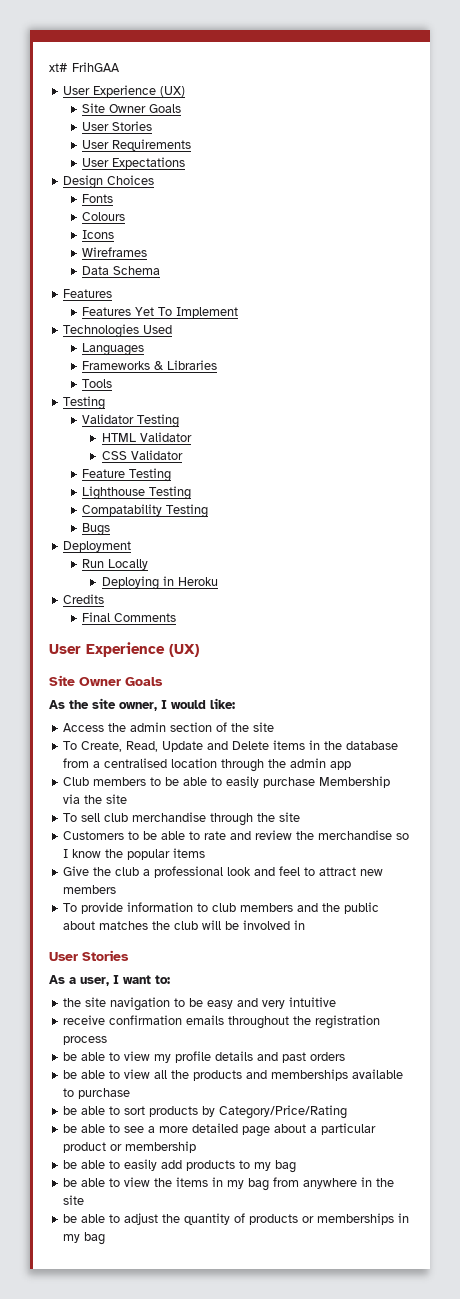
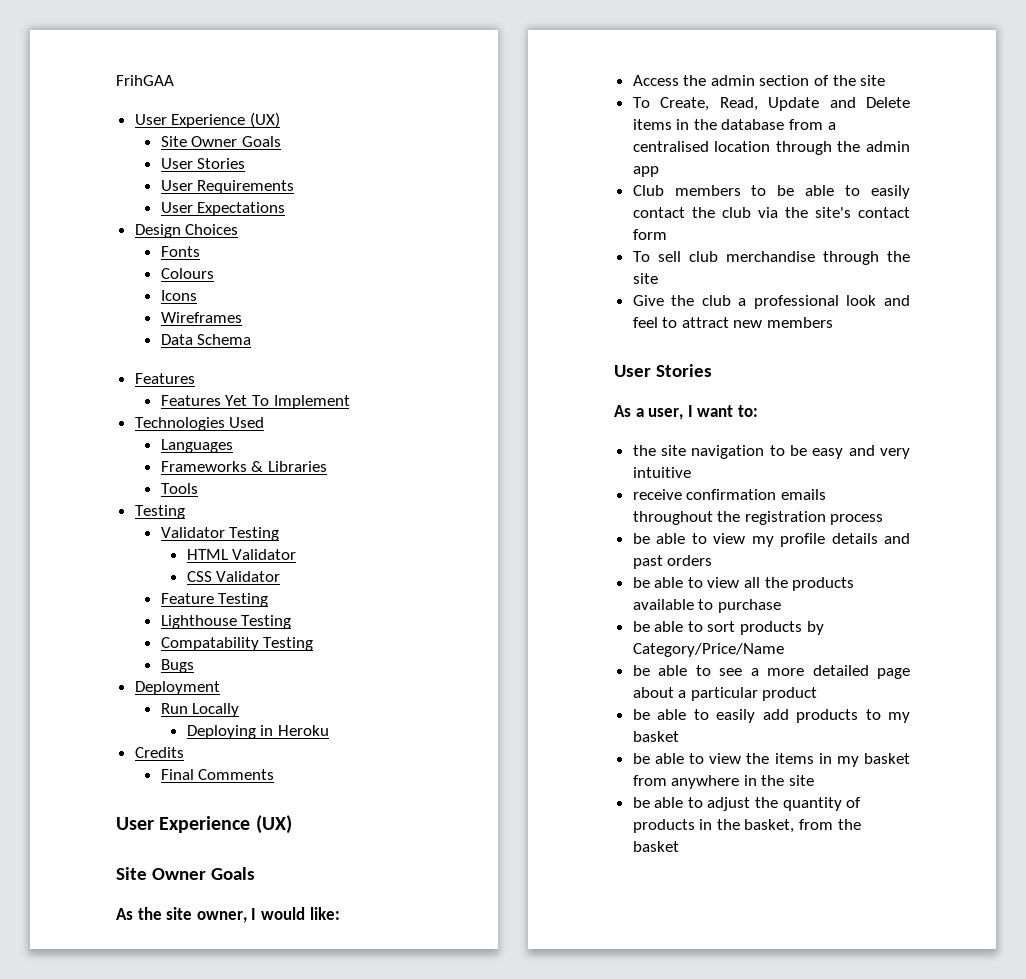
[49,63,68,72] xt# -> (116, 80) none
[263,776,391,788] [63,794,128,804] purchase Membership via the site -> [632,207,910,218] [632,229,667,240] contact the club via the site's contact form
[63,830,410,840] [63,848,206,860] // Customers to be able to rate and review the merchandise so I know the popular items -> (658, 278) none
[63,902,380,914] [63,920,306,930] // To provide information to club members and the public about matches the club will be involved in -> (834, 322) none
[246,1069,349,1081] and memberships -> (855, 584) none
[219,1105,348,1119] Category/Price/Rating -> [632,643,784,657] Category/Price/Name
[110,1141,197,1153] or membership -> (818, 694) none
[275,1160,297,1173] bag -> [632,731,679,742] basket
[248,1178,270,1191] bag -> [864,753,910,764] basket
[302,1213,410,1225] [63,1232,106,1245] or memberships in my bag -> [699,819,861,833] [632,841,679,852] in the basket, from the basket

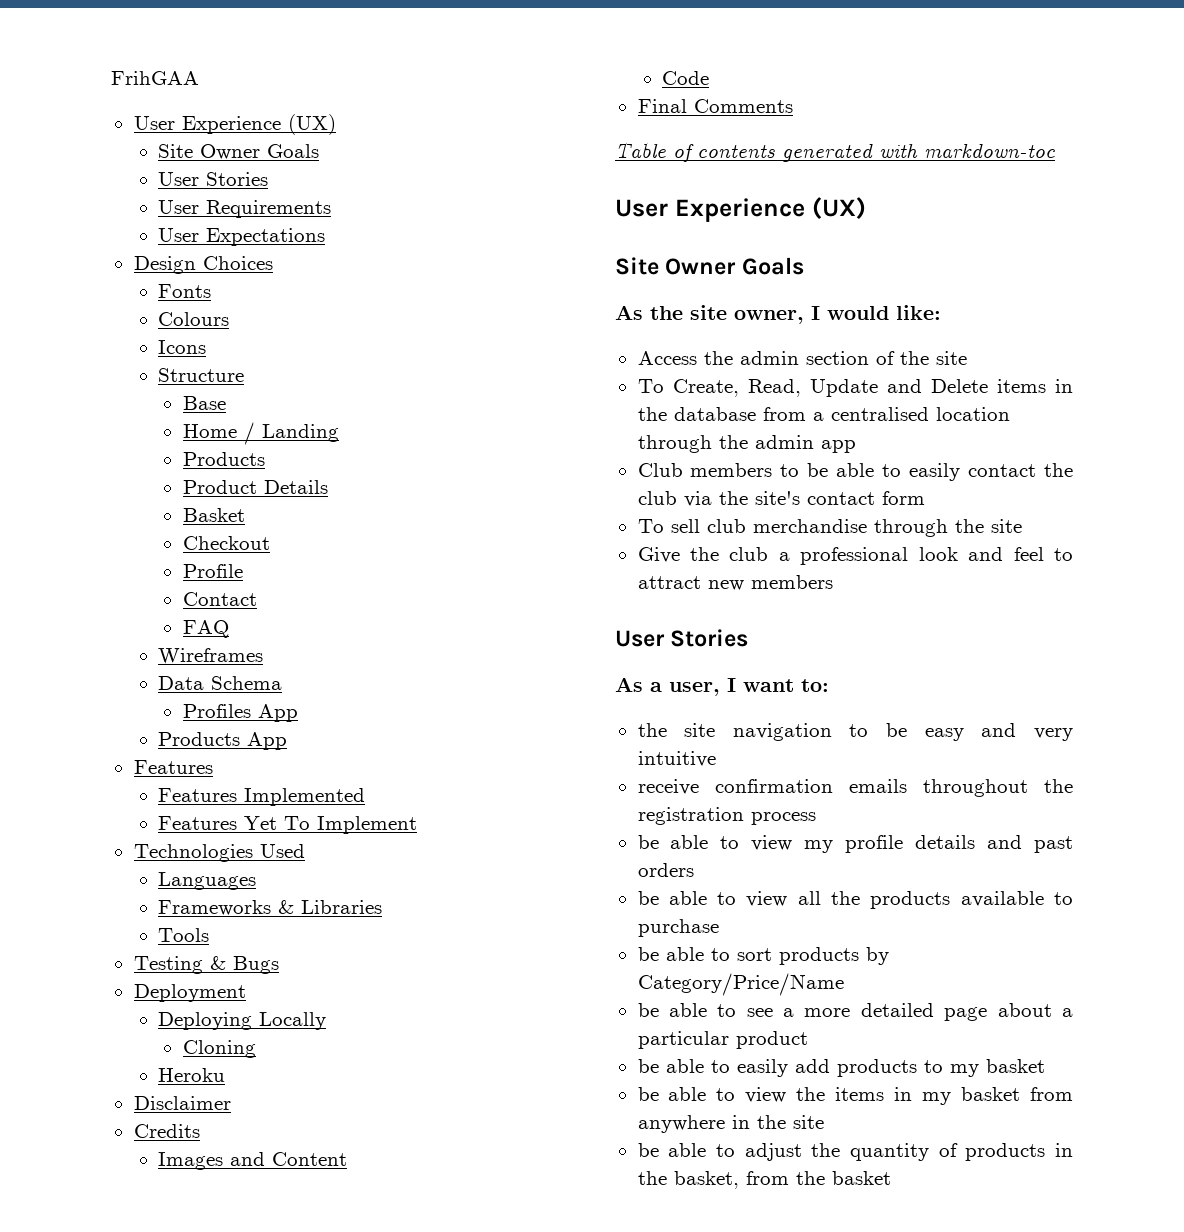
(197, 295) none -> [158,368,245,382] [182,396,226,410] [182,422,339,445] [182,452,265,466] [182,480,328,494] [182,508,245,522] [182,536,270,550] [182,564,243,578] [182,592,257,606] [182,620,229,638] // Structure // Base // Home / Landing // Products // Product Details // Basket // Checkout // Profile // Contact // FAQ
[134,373,195,384] // Features -> [182,704,298,722] [158,732,288,750] [133,760,213,774] [158,788,366,806] // Profiles App // Products App // Features // Features Implemented
[160,527,280,541] [186,549,297,560] [186,571,281,582] [160,593,269,607] [160,615,292,629] [160,637,314,651] // Validator Testing // HTML Validator // CSS Validator // Feature Testing // Lighthouse Testing // Compatability Testing // -> [209,956,226,970] &
[160,703,188,714] Run -> [158,1012,253,1030] Deploying
[186,725,274,739] Deploying in -> [182,1040,256,1058] Cloning //
(329, 730) none -> [133,1096,231,1110] // Disclaimer
[160,769,275,780] Final Comments -> [158,1152,348,1170] [662,71,710,85] [637,99,793,113] [615,142,1055,162] Images and Content // Code // Final Comments // Table of contents generated with markdown-toc

